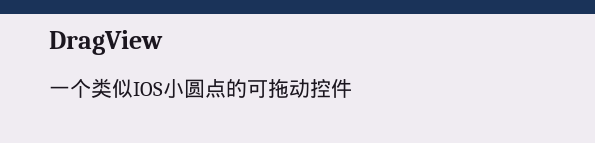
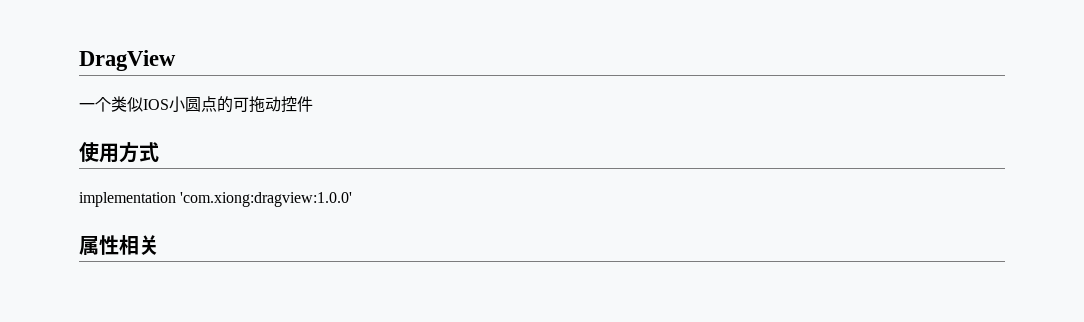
(352, 88) none -> [79,142,159,163] [79,192,353,207] [79,235,159,255] // 使用方式 // implementation 'com.xiong:dragview:1.0.0' // 属性相关

